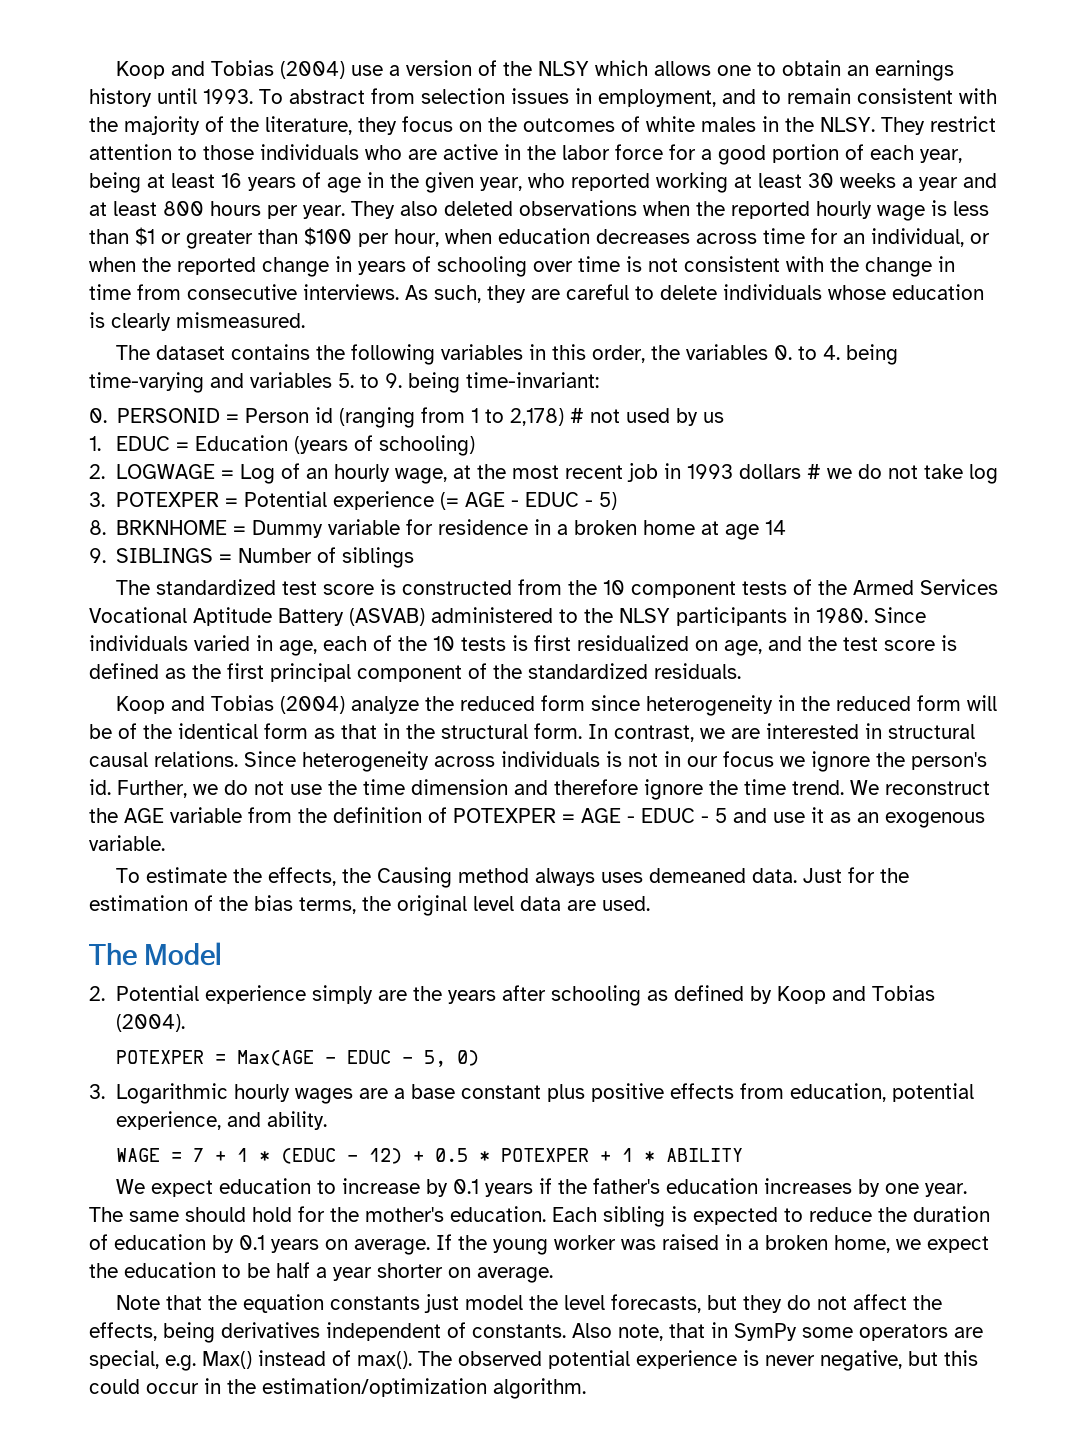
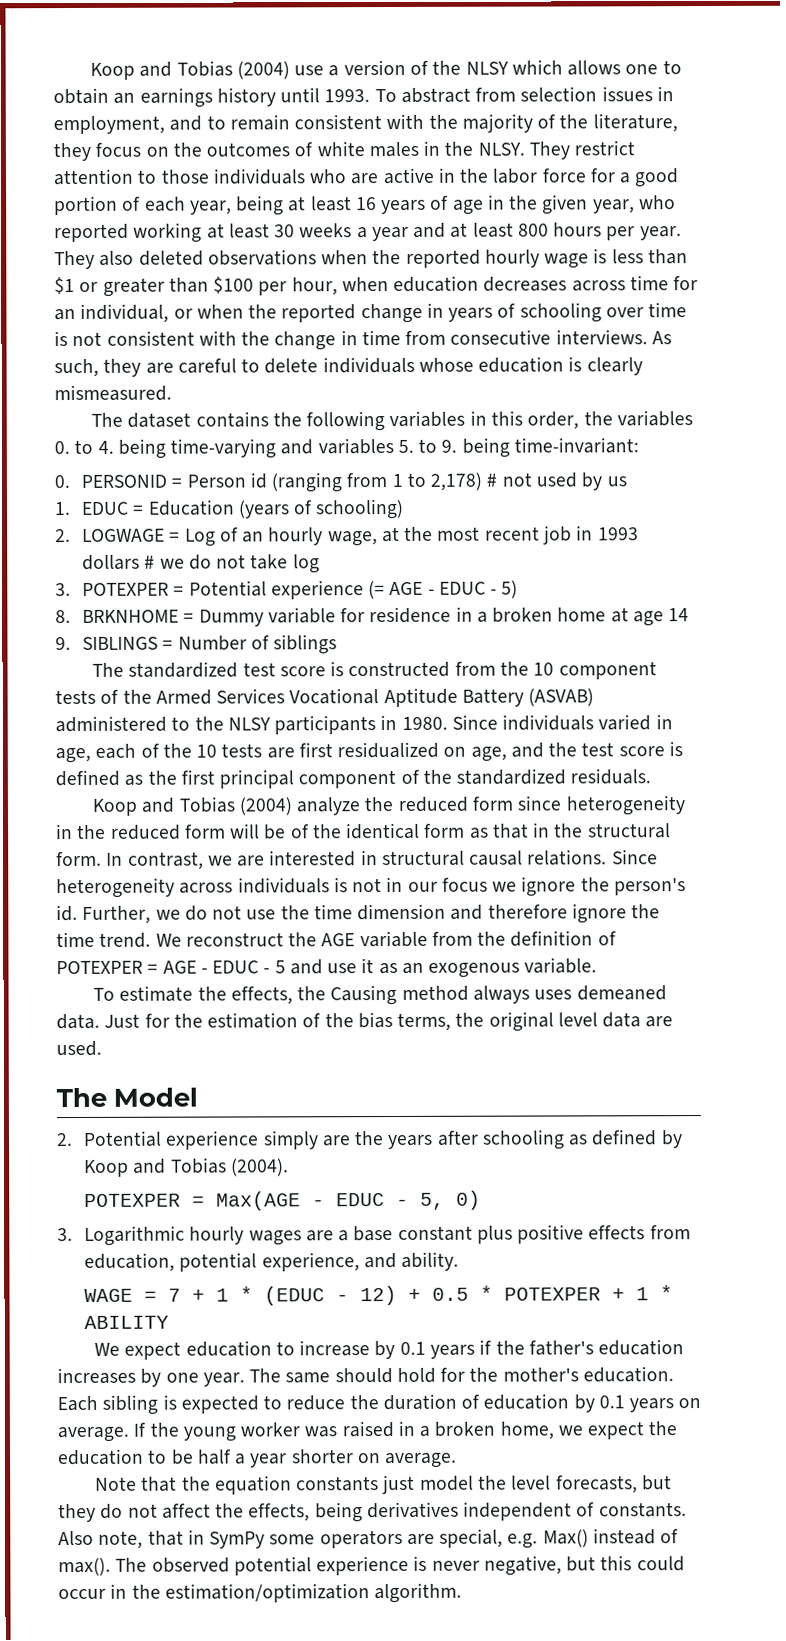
[512,635,528,651] is -> [266,747,295,759] are

